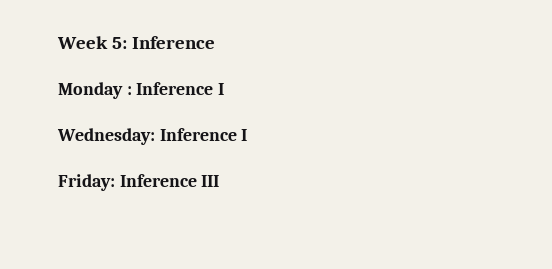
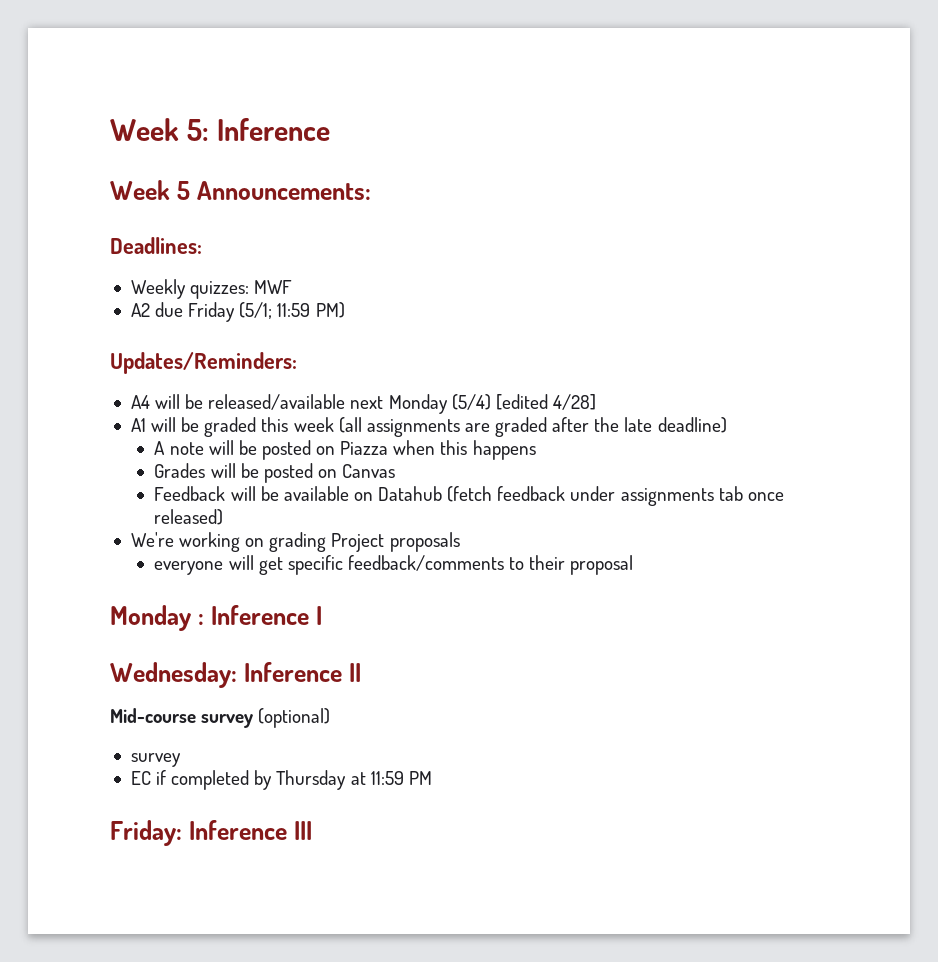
(215, 42) none -> [110,180,371,200] [110,237,202,254] [130,279,293,299] [130,302,345,322] [110,352,297,374] [130,394,596,414] [130,417,727,437] [154,440,536,460] [154,463,396,483] [154,486,784,506] [154,509,224,525] [130,532,460,552] [154,555,634,575] // Week 5 Announcements: // Deadlines: // Weekly quizzes: MWF // A2 due Friday (5/1; 11:59 PM) // Updates/Reminders: // A4 will be released/available next Monday (5/4) [edited 4/28] // A1 will be graded this week (all assignments are graded after the late deadline) // A note will be posted on Piazza when this happens // Grades will be posted on Canvas // Feedback will be available on Datahub (fetch feedback under assignments tab once released) // We're working on grading Project proposals // everyone will get specific feedback/comments to their proposal
[241,129,248,141] I -> [348,663,361,682] [110,708,331,728] [130,753,181,767] [130,770,432,790] II // Mid-course survey (optional) // survey // EC if completed by Thursday at 11:59 PM

